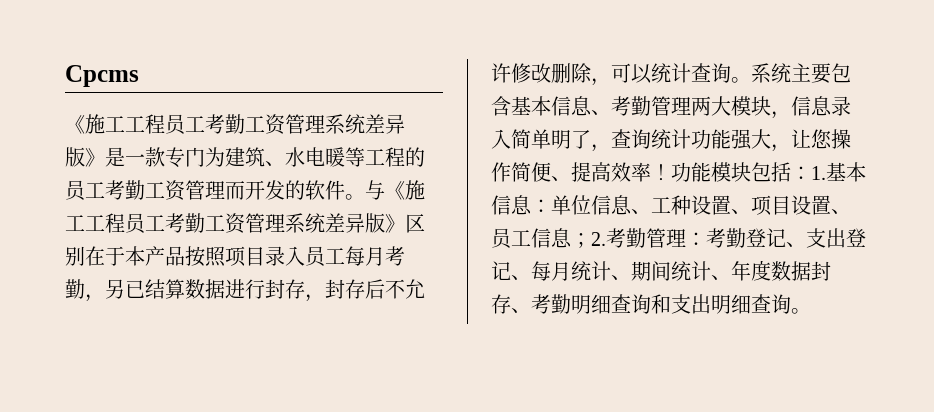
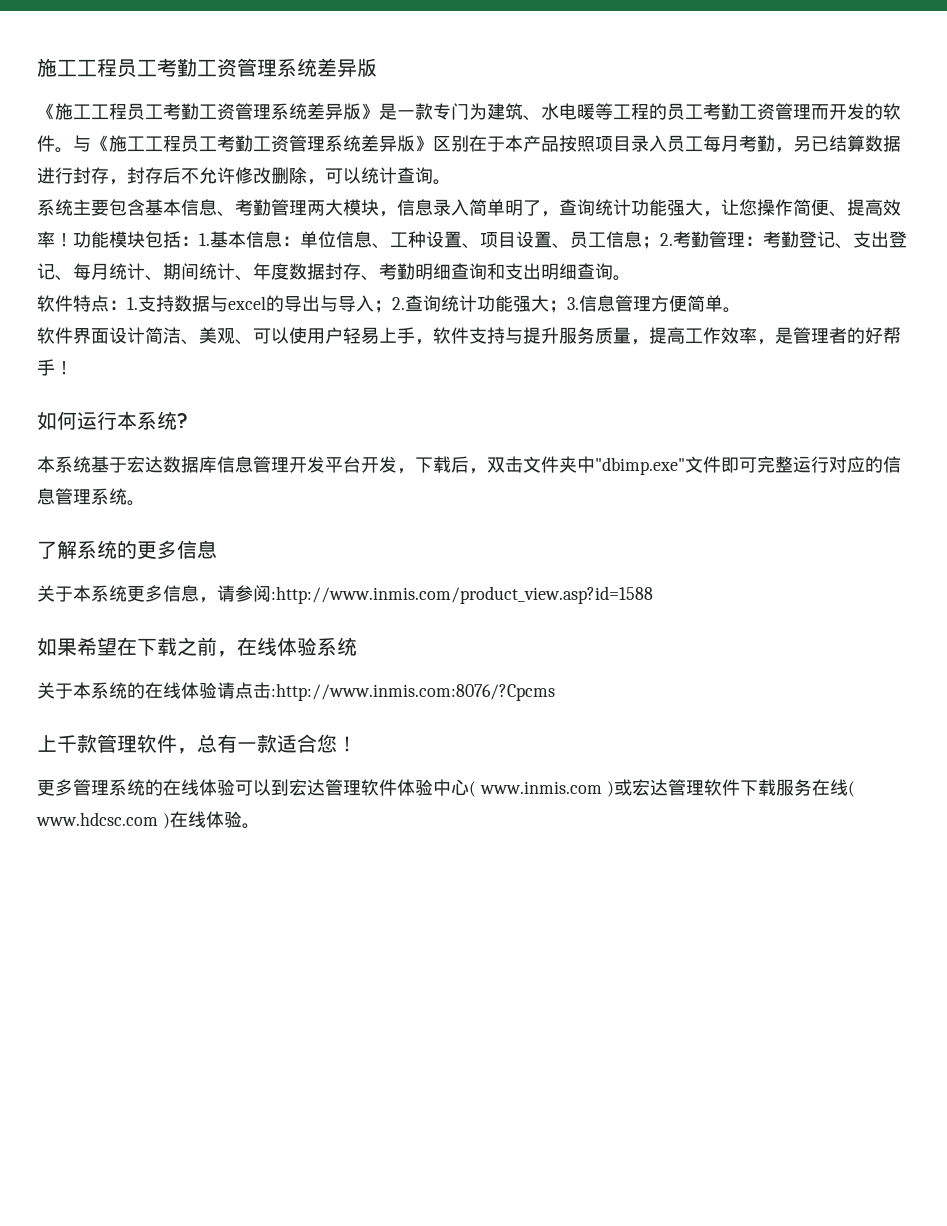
[65,65,139,87] Cpcms -> [37,58,377,78] 施工工程员工考勤工资管理系统差异版
(751, 80) none -> (451, 182) //
(811, 311) none -> [37,295,741,313] [37,327,901,345] [37,359,73,376] [37,411,188,430] [37,456,901,475] [37,488,145,506] [37,540,217,559] [37,585,653,604] [37,637,357,657] [37,682,555,701] [37,734,357,754] [37,779,855,797] [36,811,260,829] // 软件特点：1.支持数据与excel的导出与导入；2.查询统计功能强大；3.信息管理方便简单。 // 软件界面设计简洁、美观、可以使用户轻易上手，软件支持与提升服务质量，提高工作效率，是管理者的好帮手！ // 如何运行本系统? // 本系统基于宏达数据库信息管理开发平台开发，下载后，双击文件夹中"dbimp.exe"文件即可完整运行对应的信息管理系统。 // 了解系统的更多信息 // 关于本系统更多信息，请参阅:http://www.inmis.com/product_view.asp?id=1588 // 如果希望在下载之前，在线体验系统 // 关于本系统的在线体验请点击:http://www.inmis.com:8076/?Cpcms // 上千款管理软件，总有一款适合您！ // 更多管理系统的在线体验可以到宏达管理软件体验中心( www.inmis.com )或宏达管理软件下载服务在线( www.hdcsc.com )在线体验。

